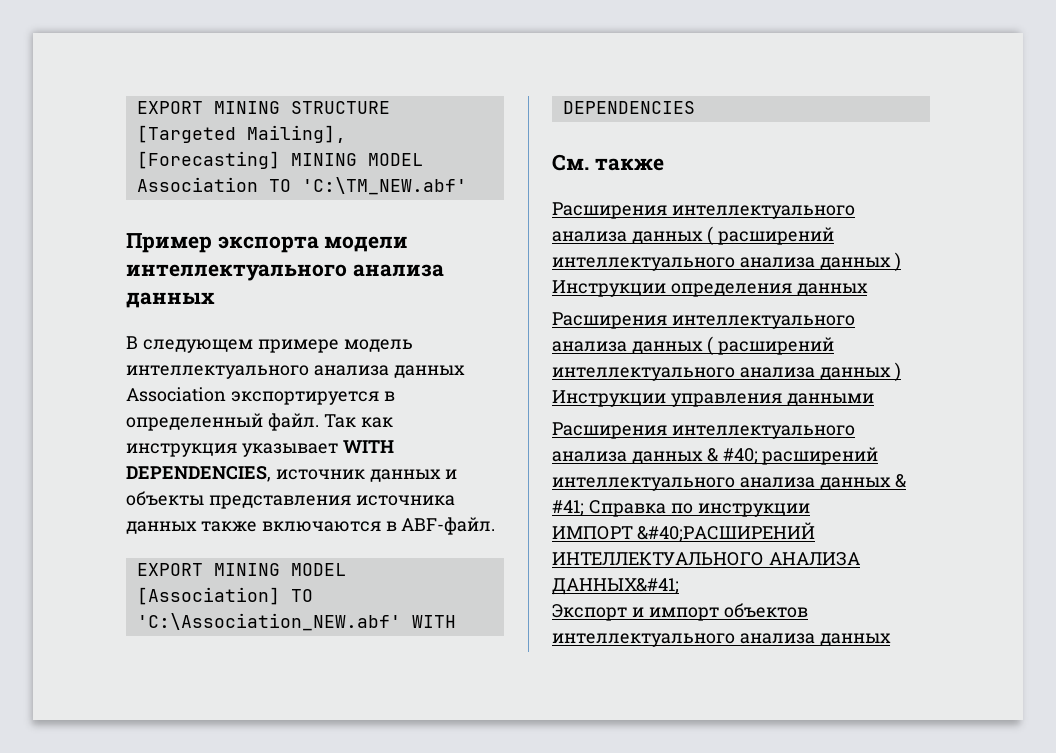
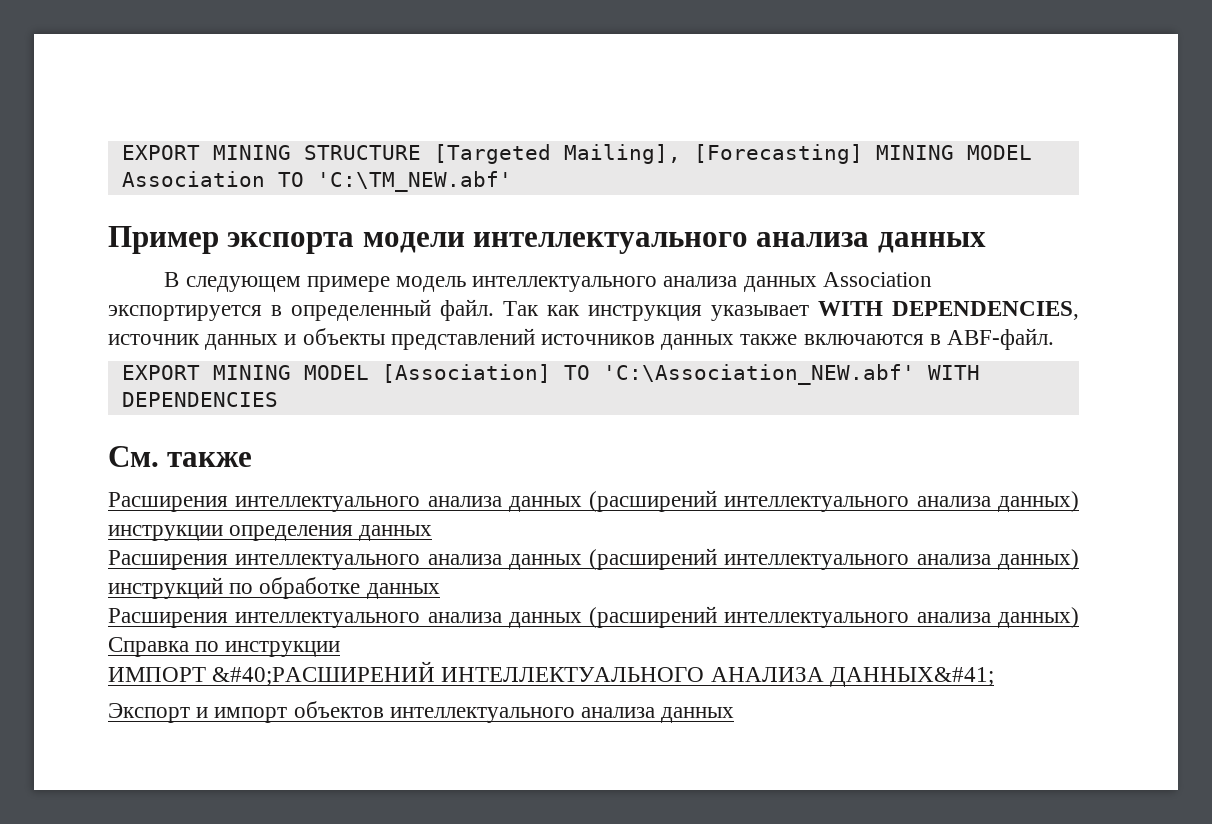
[208,495,455,509] представления источника -> [390,328,656,350] представлений источников
[706,226,834,246] [552,252,901,272] [552,280,666,297] ( расширений интеллектуального анализа данных ) Инструкции -> [589,490,1079,512] [108,525,223,541] (расширений интеллектуального анализа данных) инструкции
[706,336,834,356] [552,362,901,382] [552,390,874,407] [552,422,855,439] [552,447,879,465] [552,474,906,491] [552,500,584,516] ( расширений интеллектуального анализа данных ) Инструкции управления данными // Расширения интеллектуального анализа данных & #40; расширений интеллектуального анализа данных & #41; -> [589,548,1079,570] [108,577,440,599] [108,606,1079,628] (расширений интеллектуального анализа данных) инструкций по обработке данных // Расширения интеллектуального анализа данных (расширений интеллектуального анализа данных)

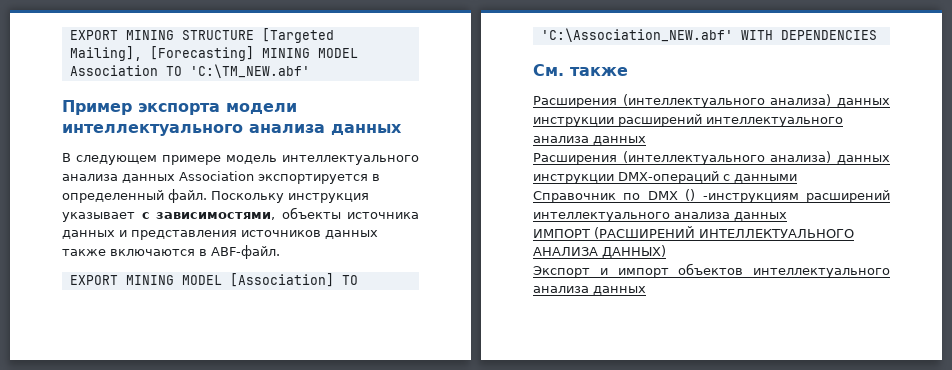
[503,301,1079,321] [108,328,535,350] Так как инструкция указывает WITH DEPENDENCIES, источник данных и объекты представлений -> [211,191,369,203] [62,207,419,222] [62,230,237,240] Поскольку инструкция указывает с зависимостями, объекты источника данных и представления
[235,490,1079,512] [108,525,433,541] [108,548,1079,570] [108,577,440,599] [108,606,1079,628] [108,637,341,657] интеллектуального анализа данных (расширений интеллектуального анализа данных) инструкции определения данных // Расширения интеллектуального анализа данных (расширений интеллектуального анализа данных) инструкций по обработке данных // Расширения интеллектуального анализа данных (расширений интеллектуального анализа данных) Справка по инструкции -> [622,94,890,108] [533,114,843,127] [533,136,646,145] [533,151,890,165] [533,171,797,184] [533,189,890,203] [533,212,787,222] (интеллектуального анализа) данных инструкции расширений интеллектуального анализа данных // Расширения (интеллектуального анализа) данных инструкции DMX-операций с данными // Справочник по DMX () -инструкциям расширений интеллектуального анализа данных
[212,661,436,686] &#40;РАСШИРЕНИЙ -> [594,226,695,239] (РАСШИРЕНИЙ
[829,667,994,687] ДАННЫХ&#41; -> [602,245,666,258] ДАННЫХ)

